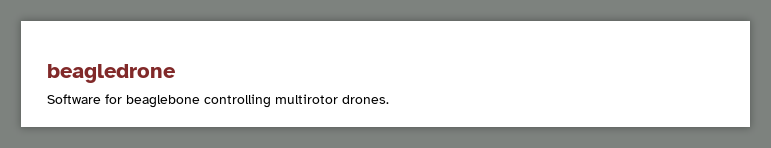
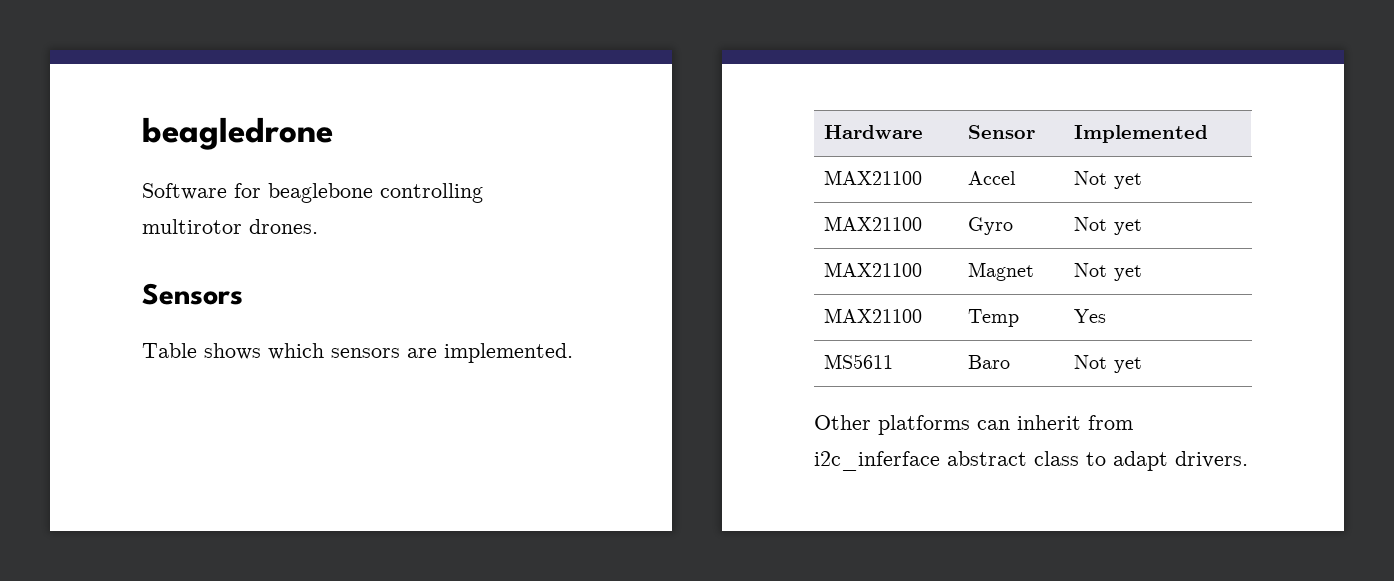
(389, 99) none -> [142,283,243,305] [142,343,573,363] [823,125,923,139] [967,125,1035,139] [1073,125,1208,143] [823,170,922,185] [967,171,1016,185] [1073,171,1142,189] [823,216,922,231] [967,217,1013,235] [1073,217,1142,235] [823,262,922,277] [967,262,1034,281] [1073,263,1142,281] [823,308,922,323] [967,309,1019,327] [1073,309,1106,323] [823,354,893,369] [967,355,1010,369] [1073,355,1142,373] [814,415,1133,435] [814,451,1248,471] // Sensors // Table shows which sensors are implemented. // Hardware | Sensor | Implemented // MAX21100 | Accel | Not yet // MAX21100 | Gyro | Not yet // MAX21100 | Magnet | Not yet // MAX21100 | Temp | Yes // MS5611 | Baro | Not yet // Other platforms can inherit from i2c_inferface abstract class to adapt drivers.

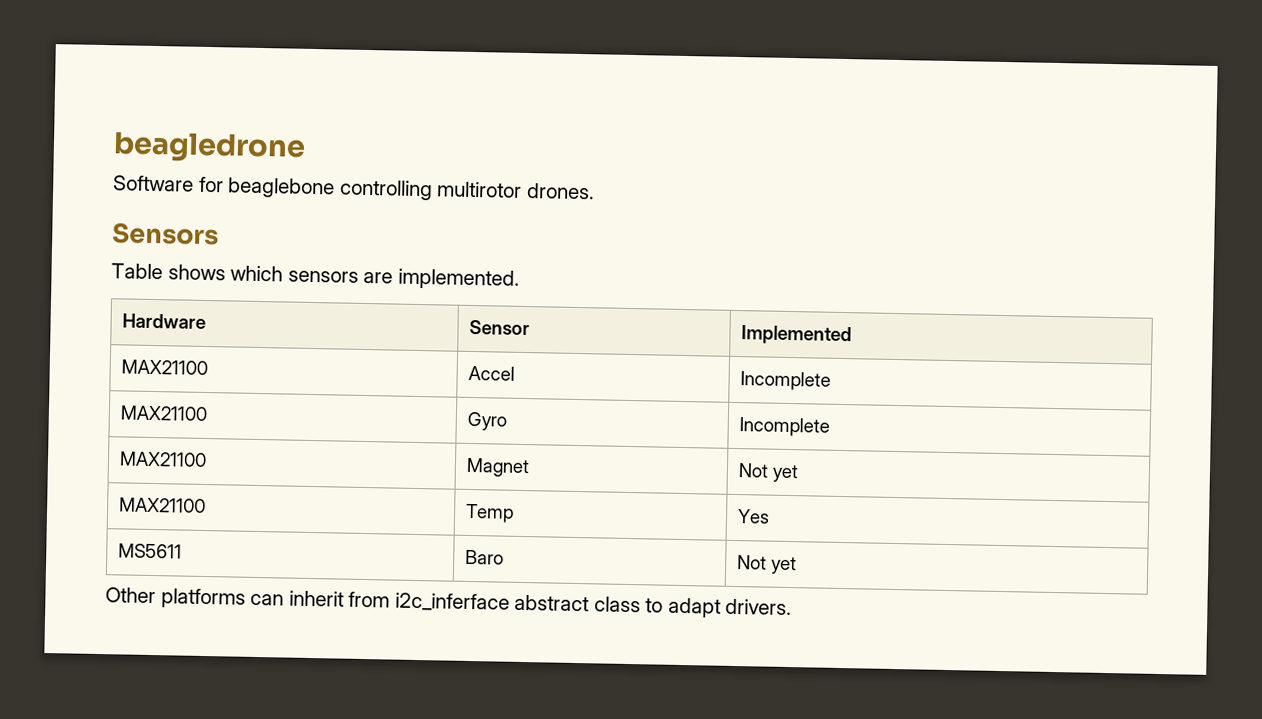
[1073,171,1142,189] Not yet -> [740,371,832,391] Incomplete
[1073,217,1142,235] Not yet -> [739,417,831,437] Incomplete

